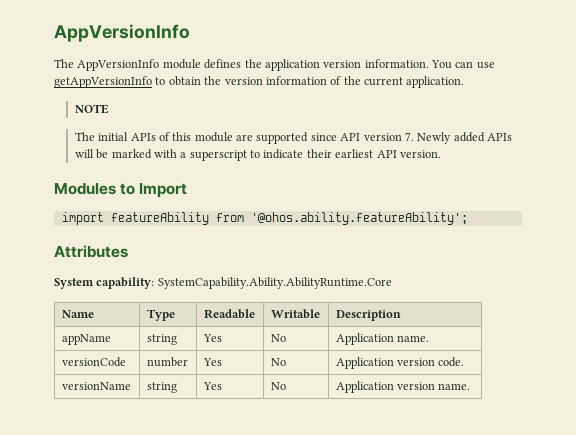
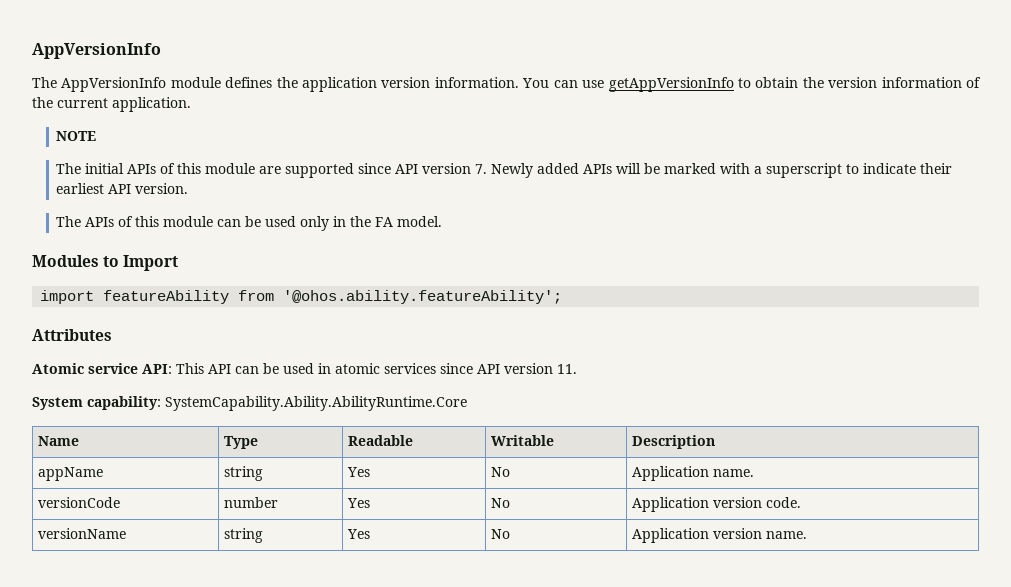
(441, 154) none -> [56,216,443,231] // The APIs of this module can be used only in the FA model.
(128, 251) none -> [32,363,577,374] // Atomic service API: This API can be used in atomic services since API version 11.

